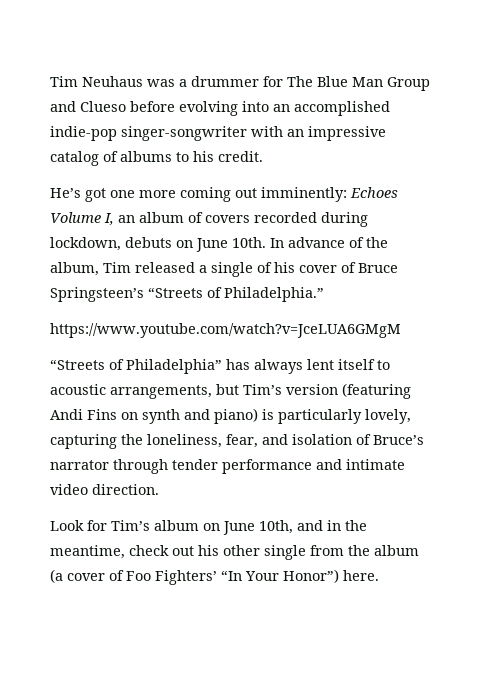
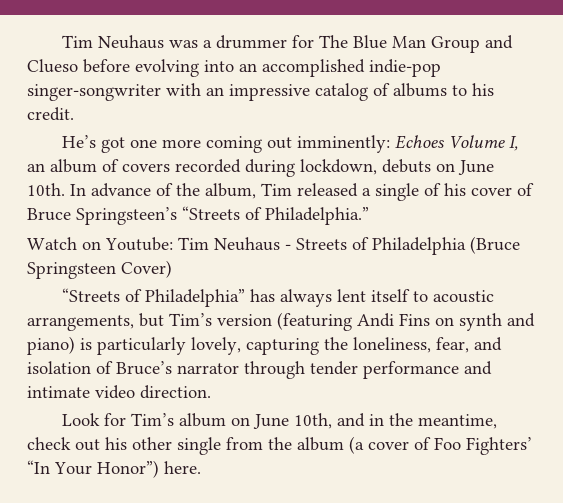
[50,323,401,338] https://www.youtube.com/watch?v=JceLUA6GMgM -> [27,236,520,255] [27,260,172,279] Watch on Youtube: Tim Neuhaus - Streets of Philadelphia (Bruce Springsteen Cover)

